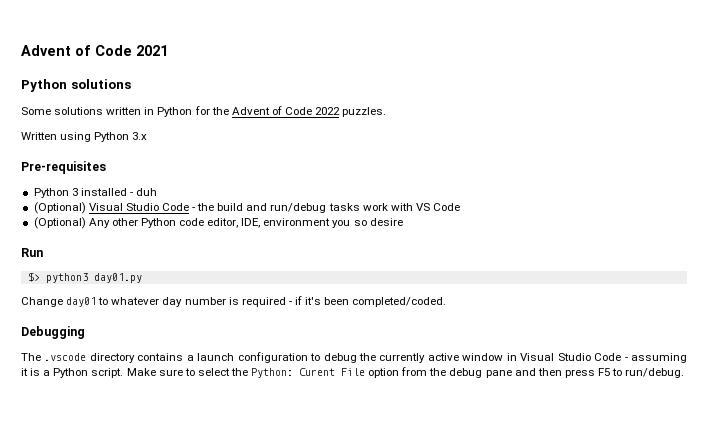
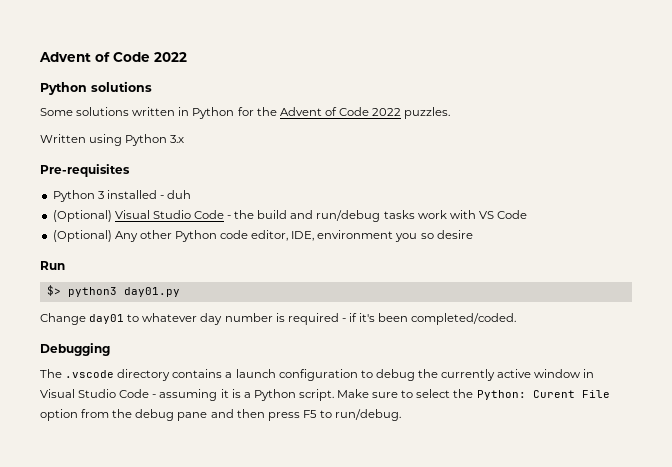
[21,45,168,56] Advent of Code 2021 -> [39,52,187,62] Advent of Code 2022

